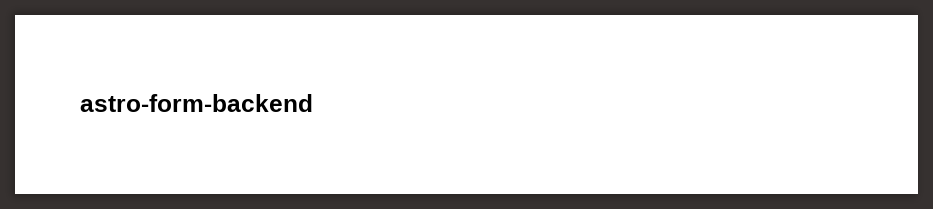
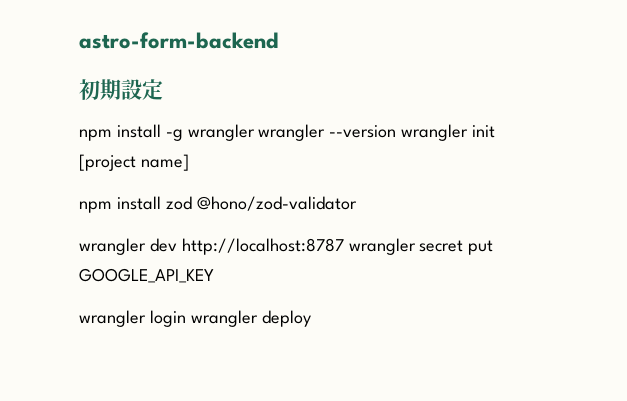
(313, 103) none -> [79,79,163,100] [79,124,496,141] [79,154,189,171] [79,196,357,213] [79,238,494,255] [79,268,214,283] [79,310,311,327] // 初期設定 // npm install -g wrangler wrangler --version wrangler init [project name] // npm install zod @hono/zod-validator // wrangler dev http://localhost:8787 wrangler secret put GOOGLE_API_KEY // wrangler login wrangler deploy

